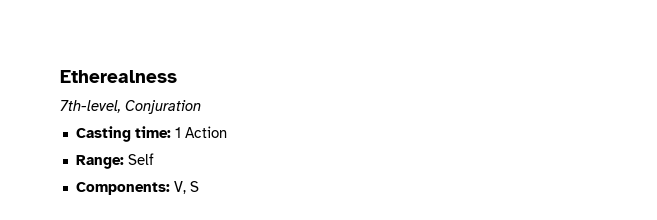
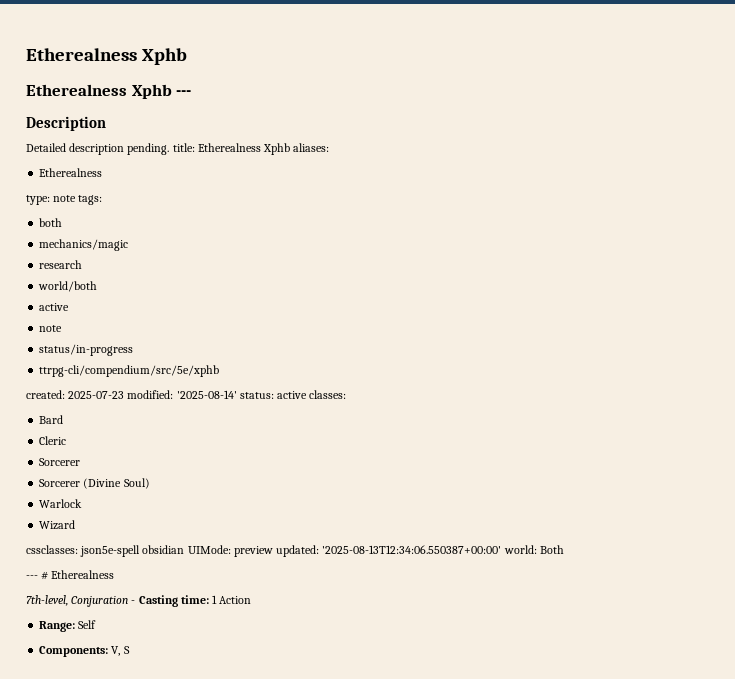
[60,70,177,83] Etherealness -> [26,48,188,65] [26,84,192,99] [26,116,106,131] [26,143,330,155] [39,168,103,177] [26,195,103,205] [39,218,63,227] [39,239,129,251] [39,260,83,269] [38,281,98,292] [39,303,70,311] [39,325,63,332] [39,344,134,356] [39,365,220,377] [26,390,347,399] [39,415,64,424] [39,436,67,445] [39,458,81,466] [39,478,150,489] [39,499,83,508] [39,520,76,530] [26,545,564,557] [26,570,115,580] Etherealness Xphb // Etherealness Xphb --- // Description // Detailed description pending. title: Etherealness Xphb aliases: // Etherealness // type: note tags: // both // mechanics/magic // research // world/both // active // note // status/in-progress // ttrpg-cli/compendium/src/5e/xphb // created: 2025-07-23 modified: '2025-08-14' status: active classes: // Bard // Cleric // Sorcerer // Sorcerer (Divine Soul) // Warlock // Wizard // cssclasses: json5e-spell obsidian UIMode: preview updated: '2025-08-13T12:34:06.550387+00:00' world: Both // --- # Etherealness
(201, 107) // -> [131,600,136,604] -

